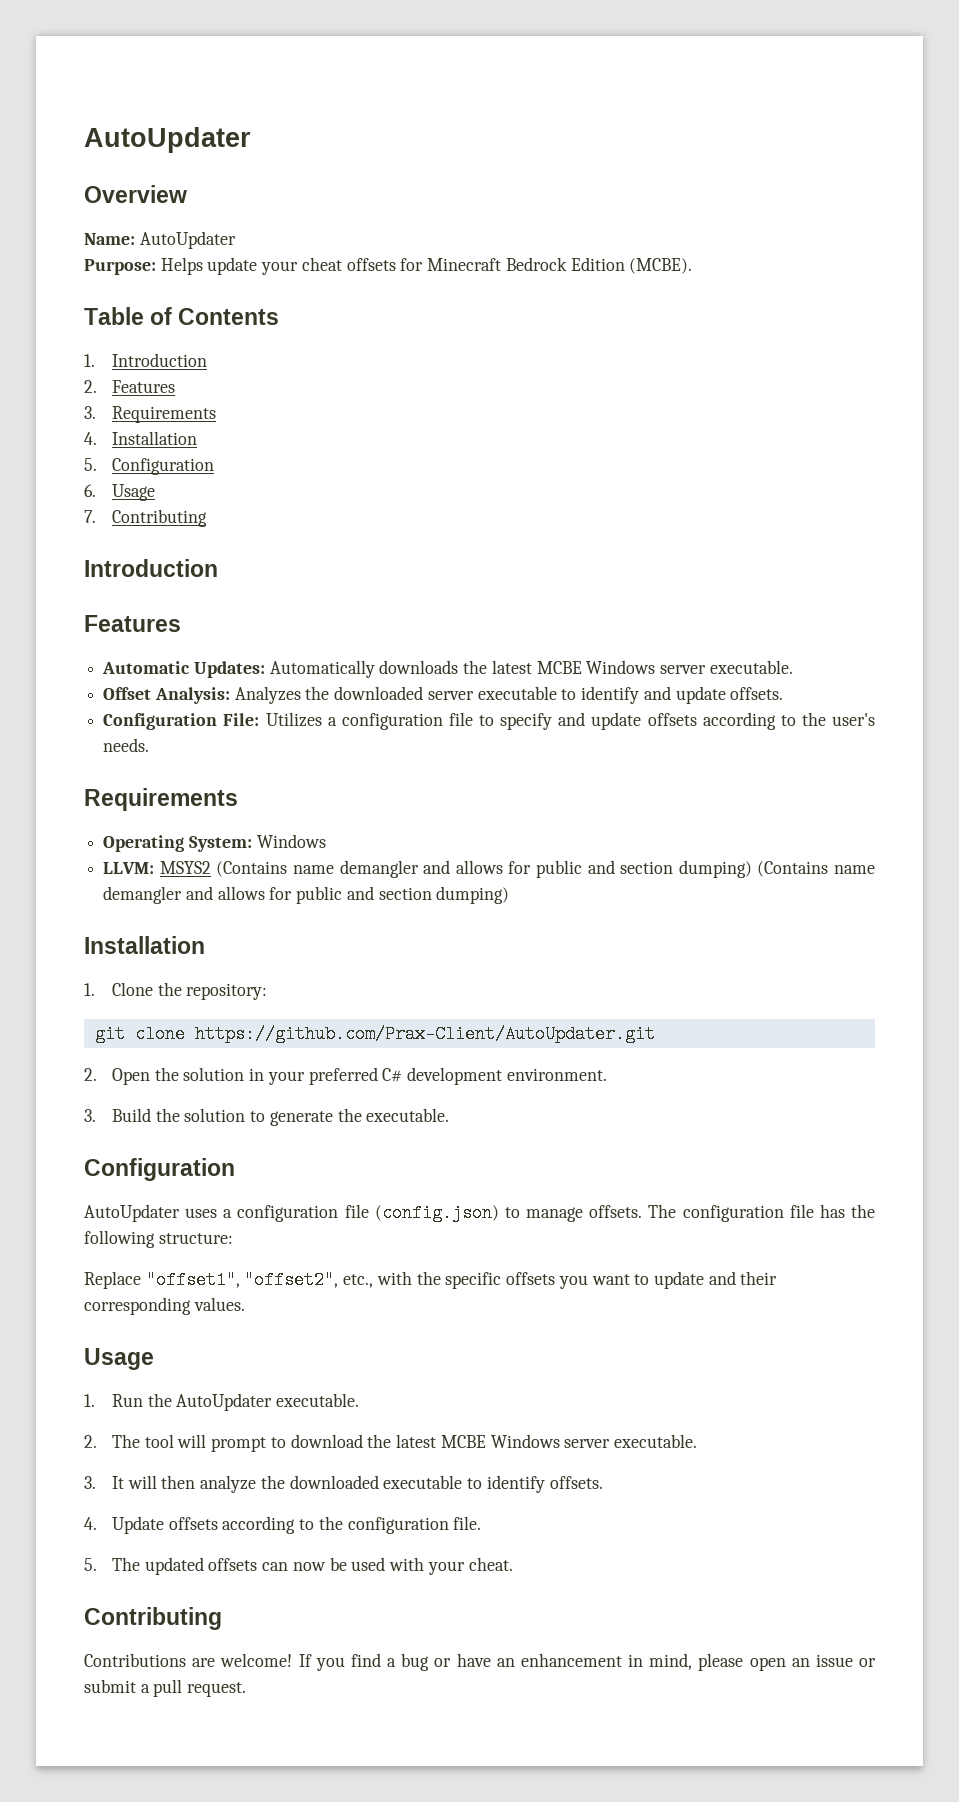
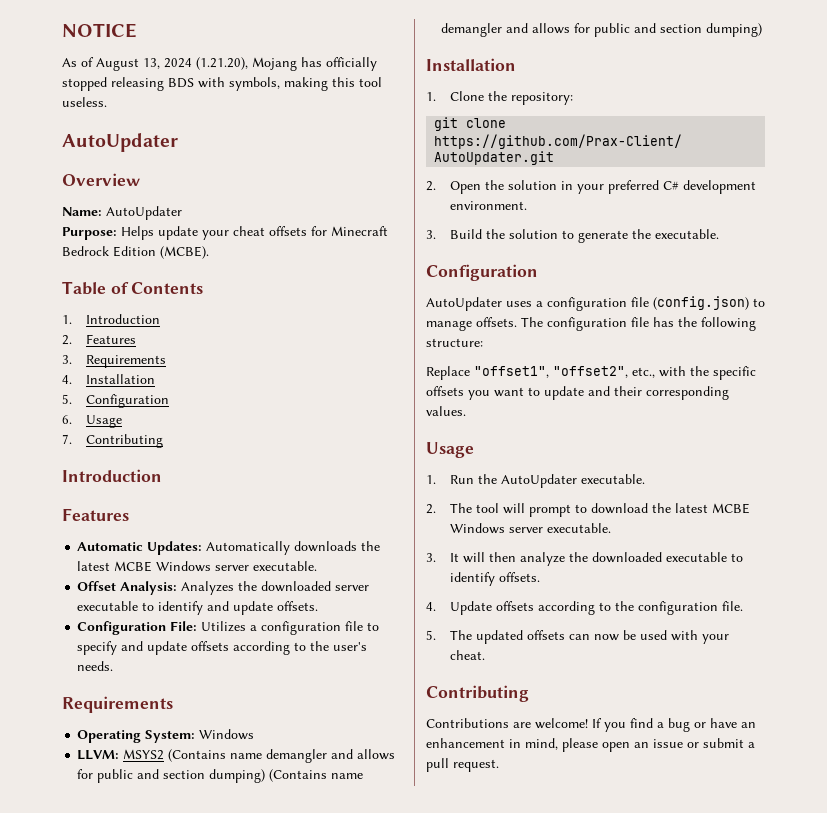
(84, 140) none -> [62,23,137,38] [62,57,377,71] [62,77,382,91] [62,97,107,107] NOTICE // As of August 13, 2024 (1.21.20), Mojang has officially stopped releasing BDS with symbols, making this tool useless. //

